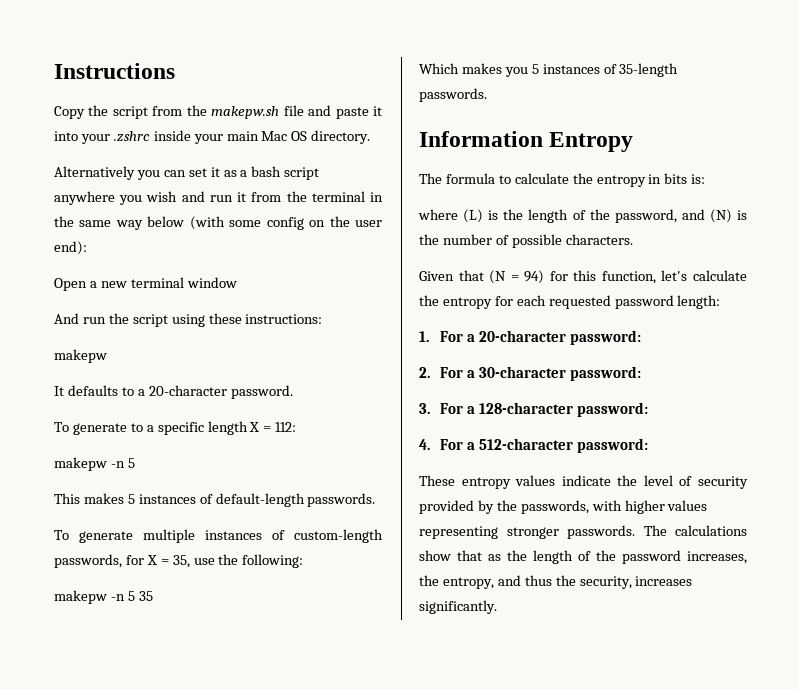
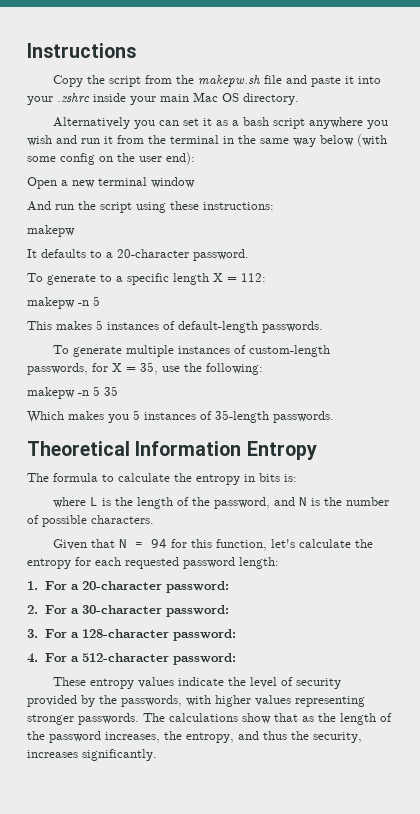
(487, 95) none -> [27,441,130,456] Theoretical
[463,209,484,223] (L) -> [89,497,98,506] L
[709,209,732,223] (N) -> [298,497,307,506] N
[489,270,545,284] (N = 94) -> [118,539,167,548] N = 94

